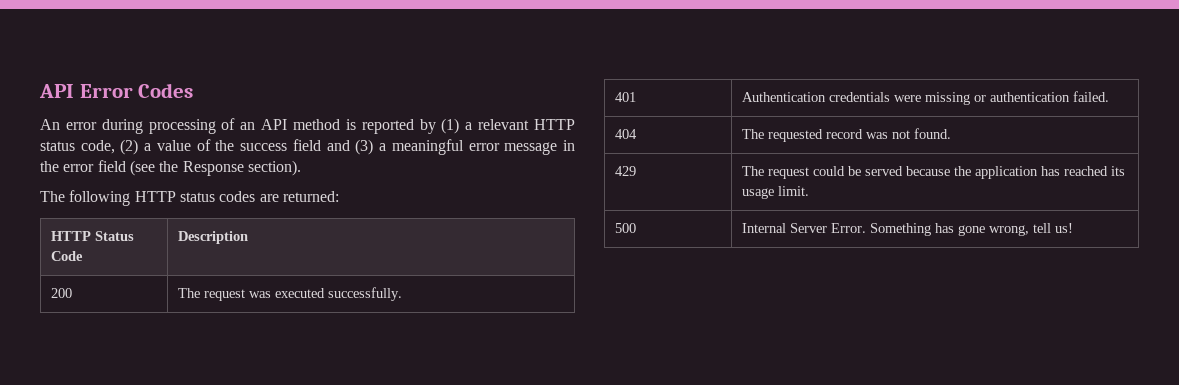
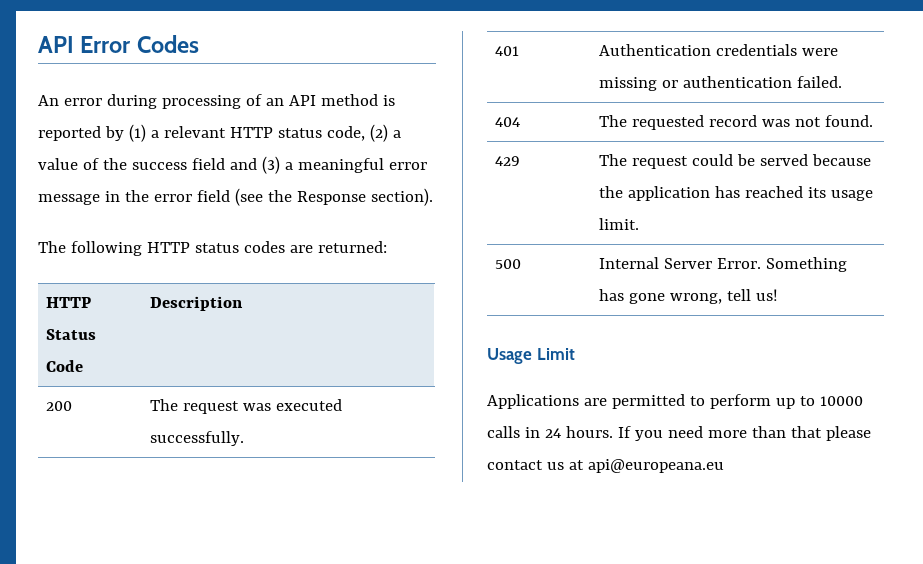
(1074, 228) none -> [487,348,575,364] [487,394,863,409] [487,426,871,441] [487,459,724,473] // Usage Limit // Applications are permitted to perform up to 10000 calls in 24 hours. If you need more than that please contact us at api@europeana.eu

